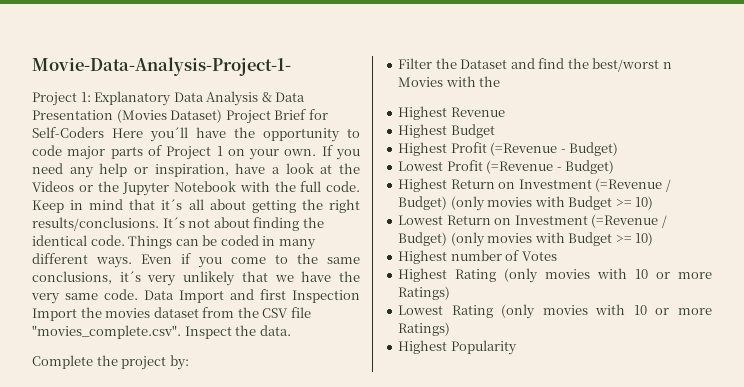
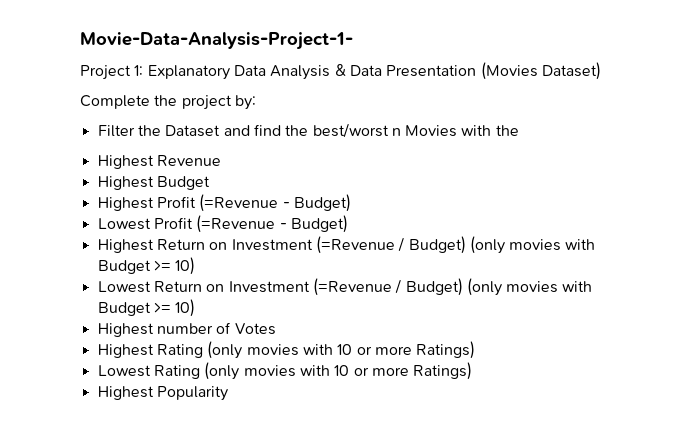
[225,109,328,124] [32,127,360,142] [32,145,361,160] [32,163,360,178] [32,181,360,196] [32,199,360,213] [32,217,324,231] [32,235,316,250] [32,253,360,268] [32,271,361,286] [31,289,360,304] [32,307,311,321] [32,325,291,339] Project Brief for Self-Coders Here you´ll have the opportunity to code major parts of Project 1 on your own. If you need any help or inspiration, have a look at the Videos or the Jupyter Notebook with the full code. Keep in mind that it´s all about getting the right results/conclusions. It´s not about finding the identical code. Things can be coded in many different ways. Even if you come to the same conclusions, it´s very unlikely that we have the very same code. Data Import and first Inspection Import the movies dataset from the CSV file "movies_complete.csv". Inspect the data. -> (601, 71) none

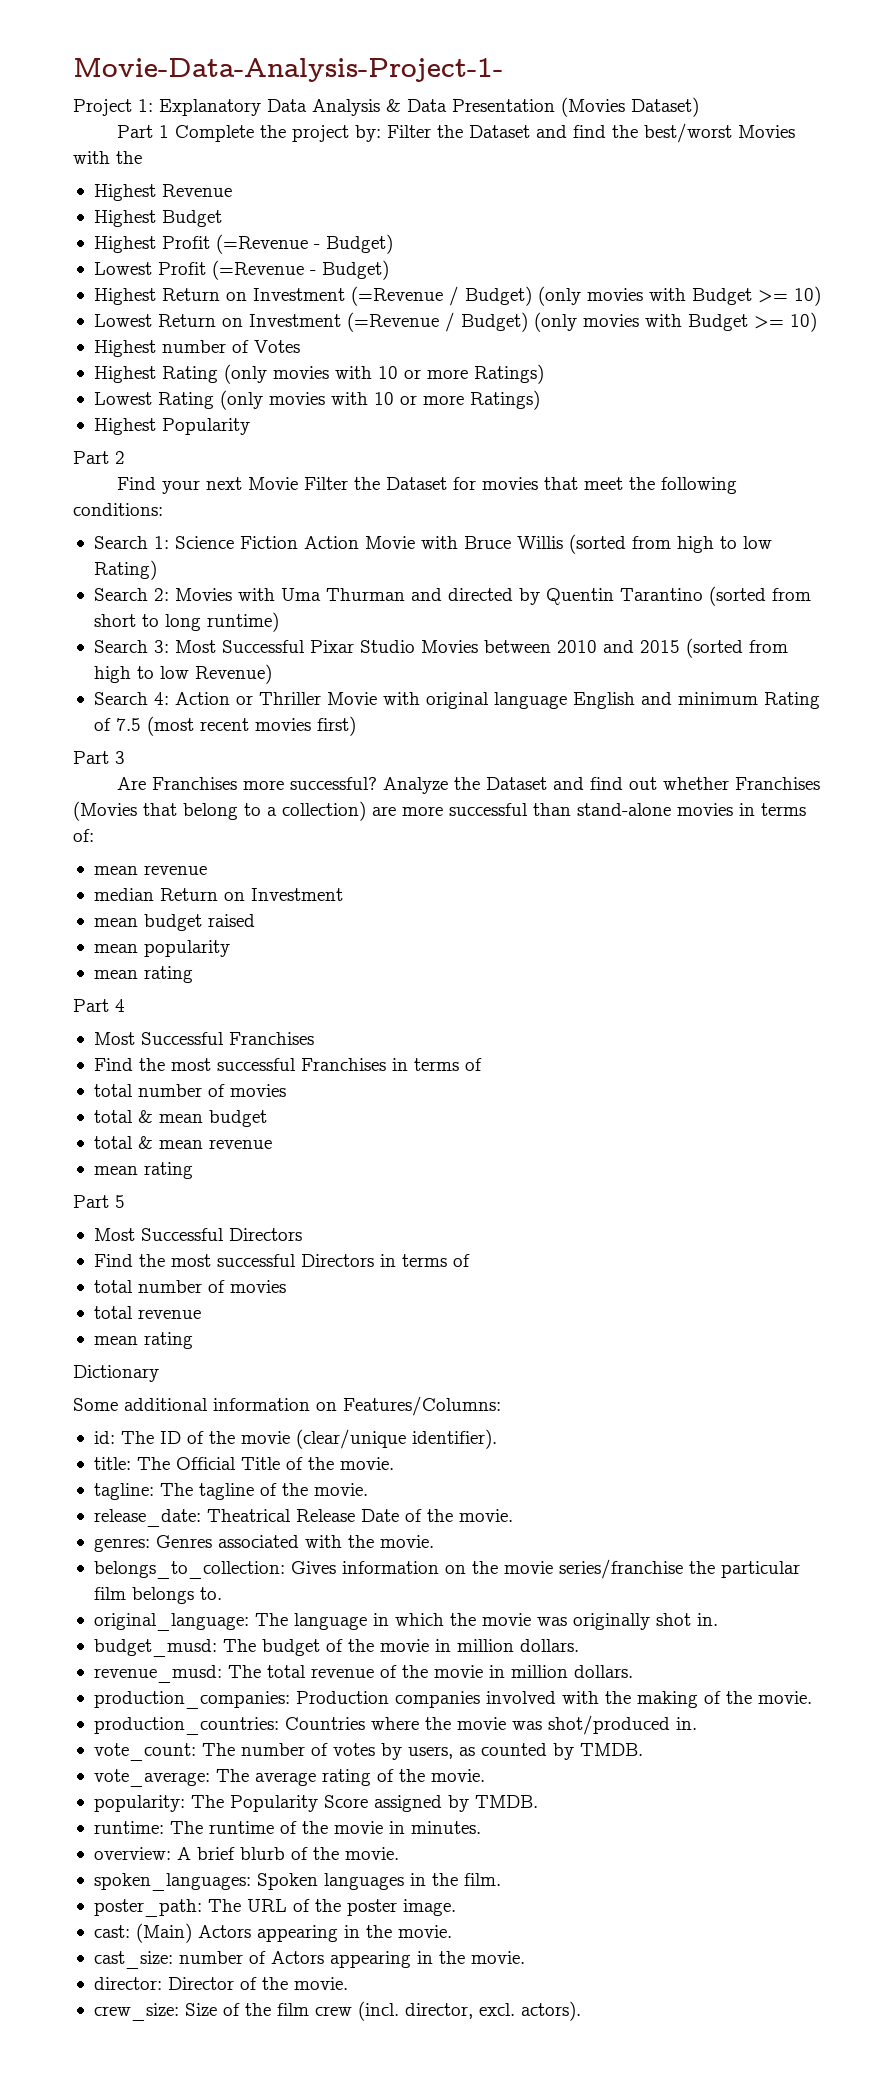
(601, 71) none -> [117,125,170,138] Part 1
(256, 102) // -> (382, 133) none
[391,128,401,136] n -> (733, 133) none
(228, 393) none -> [73,451,125,464] [117,477,738,494] [73,503,163,516] [93,534,772,554] [93,560,157,580] [93,586,811,606] [93,612,279,632] [93,638,788,658] [93,664,272,684] [93,692,820,709] [93,716,356,736] [73,751,125,764] [117,777,821,794] [73,801,806,821] [73,829,94,842] [93,865,207,875] [93,888,343,901] [93,914,255,931] [93,940,230,957] [93,966,193,983] [73,999,125,1012] [93,1032,314,1045] [93,1058,482,1071] [93,1084,286,1097] [93,1110,267,1127] [93,1136,272,1149] [93,1162,193,1179] [73,1195,125,1208] [93,1228,302,1241] [93,1254,470,1267] [93,1280,286,1293] [93,1306,201,1319] [93,1332,193,1349] [73,1365,159,1382] [73,1396,501,1416] [93,1429,497,1449] [93,1457,394,1470] [93,1483,368,1500] [93,1509,513,1527] [93,1535,434,1552] [93,1559,800,1579] [93,1587,222,1604] [93,1613,718,1631] [93,1639,579,1657] [93,1665,633,1683] [93,1691,812,1709] [93,1715,697,1735] [93,1743,643,1761] [93,1769,485,1787] [93,1795,538,1812] [93,1821,481,1834] [93,1847,399,1860] [93,1873,501,1891] [93,1899,456,1917] [93,1923,452,1943] [93,1951,525,1969] [93,1977,348,1990] [93,2001,581,2021] // Part 2 // Find your next Movie Filter the Dataset for movies that meet the following conditions: // Search 1: Science Fiction Action Movie with Bruce Willis (sorted from high to low Rating) // Search 2: Movies with Uma Thurman and directed by Quentin Tarantino (sorted from short to long runtime) // Search 3: Most Successful Pixar Studio Movies between 2010 and 2015 (sorted from high to low Revenue) // Search 4: Action or Thriller Movie with original language English and minimum Rating of 7.5 (most recent movies first) // Part 3 // Are Franchises more successful? Analyze the Dataset and find out whether Franchises (Movies that belong to a collection) are more successful than stand-alone movies in terms of: // mean revenue // median Return on Investment // mean budget raised // mean popularity // mean rating // Part 4 // Most Successful Franchises // Find the most successful Franchises in terms of // total number of movies // total & mean budget // total & mean revenue // mean rating // Part 5 // Most Successful Directors // Find the most successful Directors in terms of // total number of movies // total revenue // mean rating // Dictionary // Some additional information on Features/Columns: // id: The ID of the movie (clear/unique identifier). // title: The Official Title of the movie. // tagline: The tagline of the movie. // release_date: Theatrical Release Date of the movie. // genres: Genres associated with the movie. // belongs_to_collection: Gives information on the movie series/franchise the particular film belongs to. // original_language: The language in which the movie was originally shot in. // budget_musd: The budget of the movie in million dollars. // revenue_musd: The total revenue of the movie in million dollars. // production_companies: Production companies involved with the making of the movie. // production_countries: Countries where the movie was shot/produced in. // vote_count: The number of votes by users, as counted by TMDB. // vote_average: The average rating of the movie. // popularity: The Popularity Score assigned by TMDB. // runtime: The runtime of the movie in minutes. // overview: A brief blurb of the movie. // spoken_languages: Spoken languages in the film. // poster_path: The URL of the poster image. // cast: (Main) Actors appearing in the movie. // cast_size: number of Actors appearing in the movie. // director: Director of the movie. // crew_size: Size of the film crew (incl. director, excl. actors).

